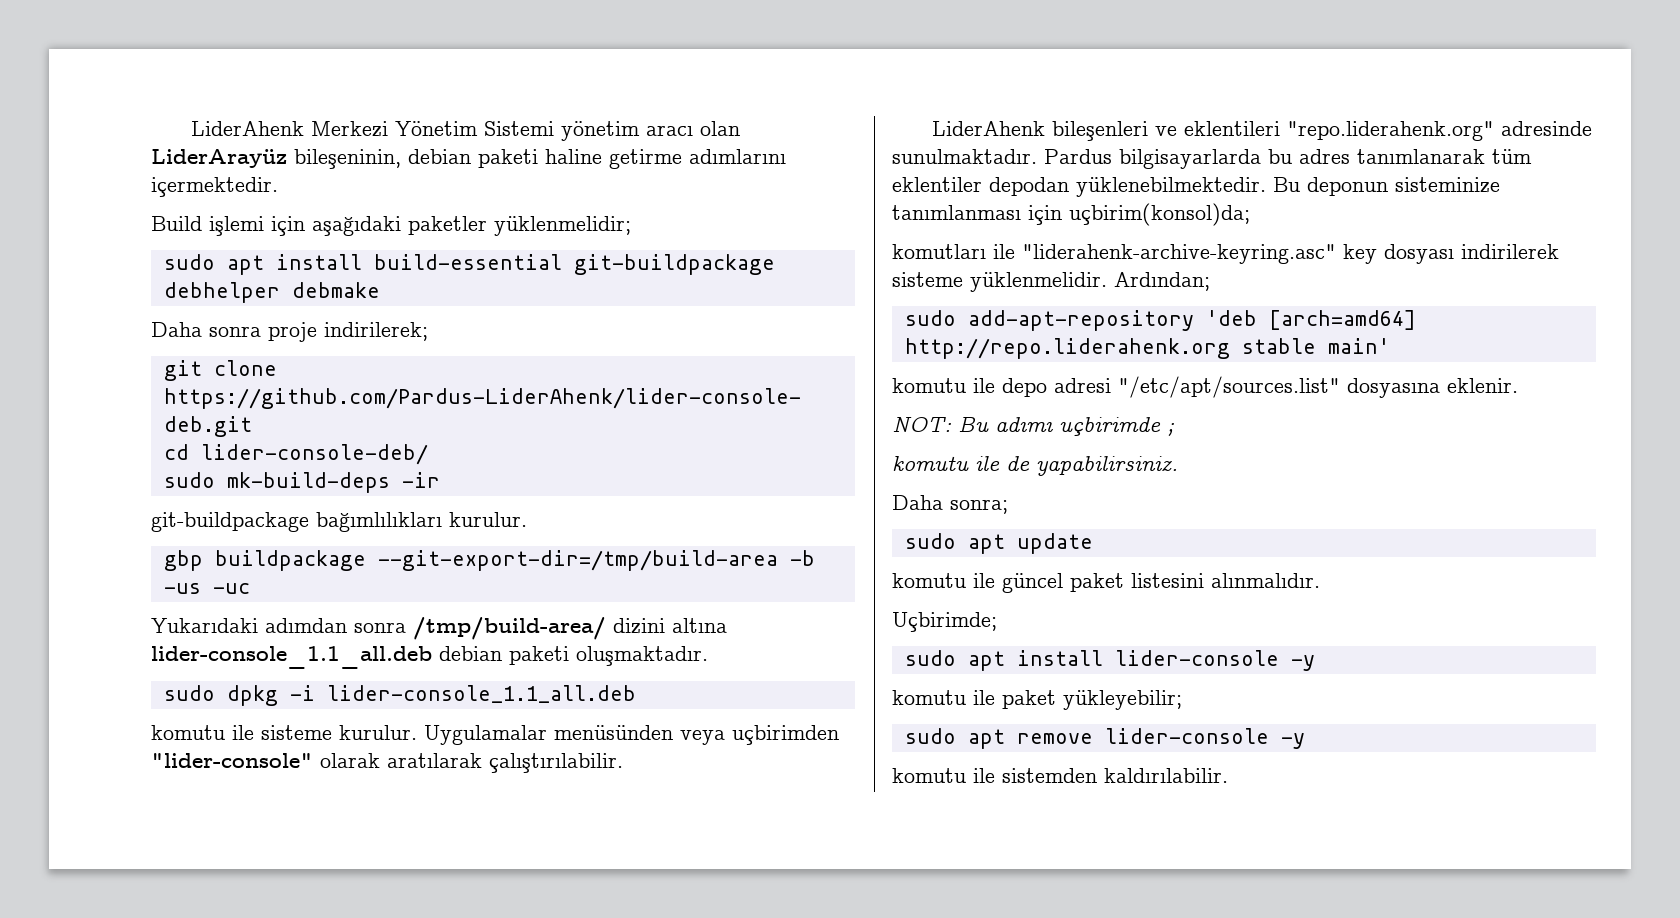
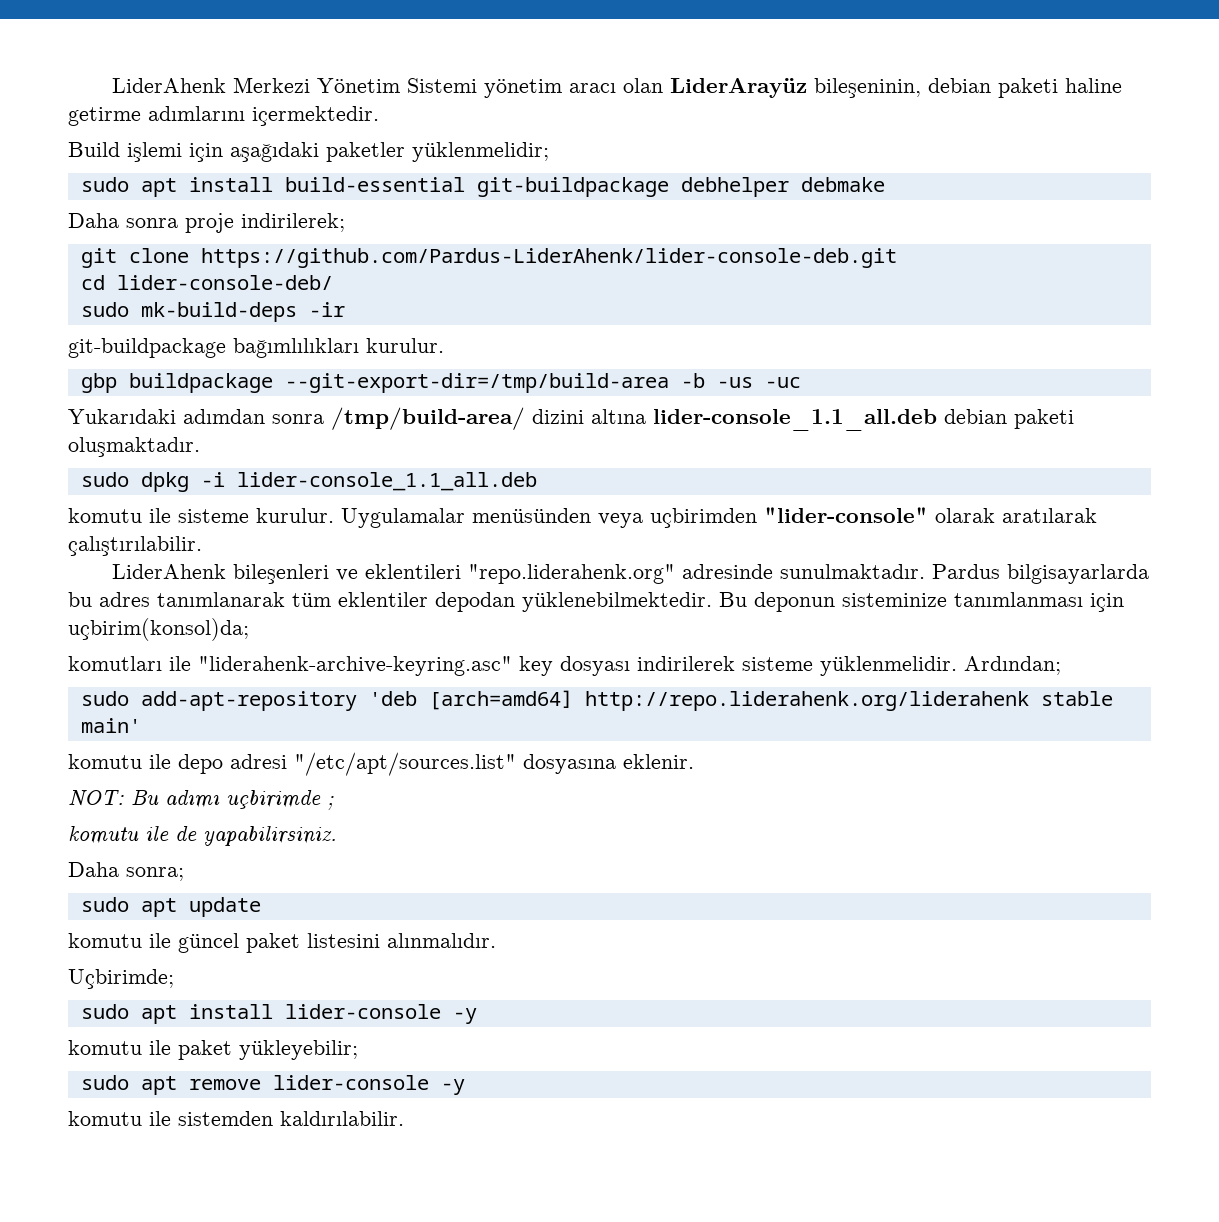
[904,338,1230,359] http://repo.liderahenk.org -> [584,691,1029,711] http://repo.liderahenk.org/liderahenk

